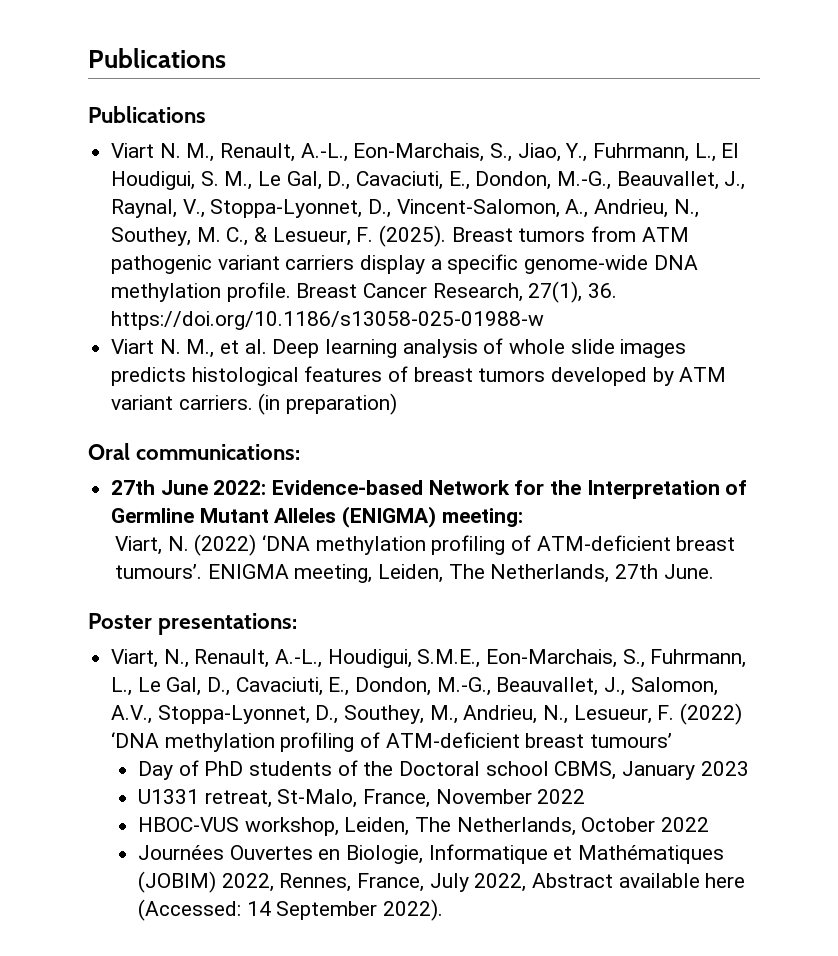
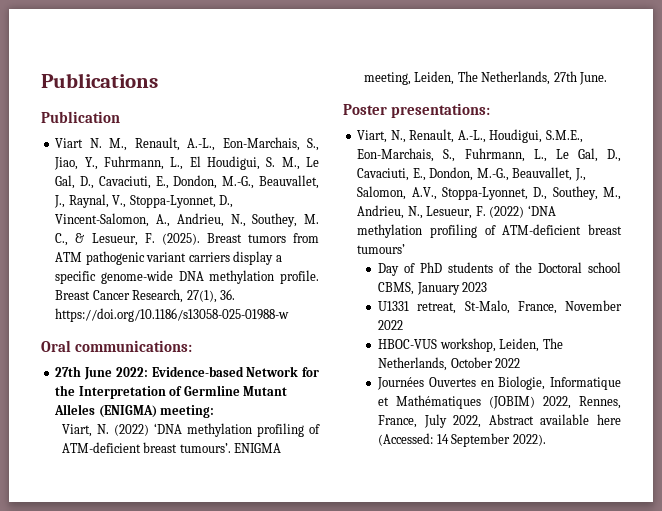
[88,48,226,68] [88,106,206,123] Publications // Publications -> [41,73,158,88] [41,111,120,123] Publications // Publication
[111,338,687,358] [111,366,727,386] [111,393,398,415] // Viart N. M., et al. Deep learning analysis of whole slide images predicts histological features of breast tumors developed by ATM variant carriers. (in preparation) -> (290, 315) none

